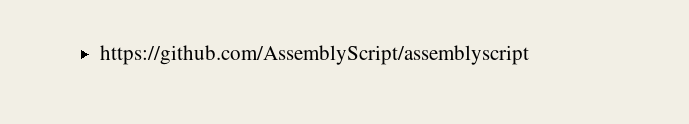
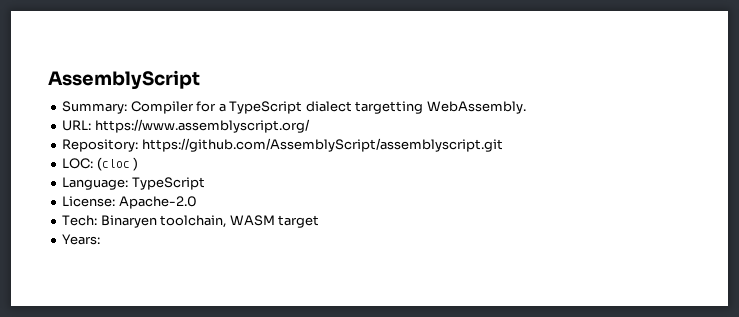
[100,45,530,65] https://github.com/AssemblyScript/assemblyscript -> [48,70,200,90] [62,101,526,114] [62,119,310,133] [62,138,503,152] [62,157,139,171] [62,177,205,190] [62,196,197,209] [62,215,320,228] [62,234,101,245] AssemblyScript // Summary: Compiler for a TypeScript dialect targetting WebAssembly. // URL: https://www.assemblyscript.org/ // Repository: https://github.com/AssemblyScript/assemblyscript.git // LOC: (cloc ) // Language: TypeScript // License: Apache-2.0 // Tech: Binaryen toolchain, WASM target // Years:

